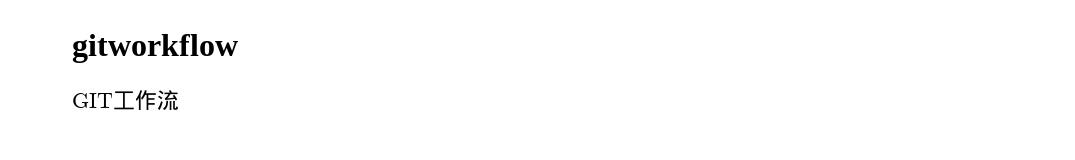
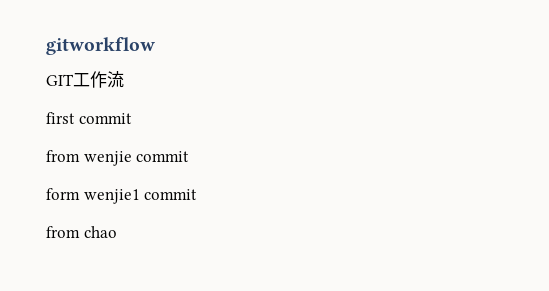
(179, 100) none -> [46,112,132,124] [46,150,190,166] [46,188,198,204] [46,226,117,238] // first commit // from wenjie commit // form wenjie1 commit // from chao

